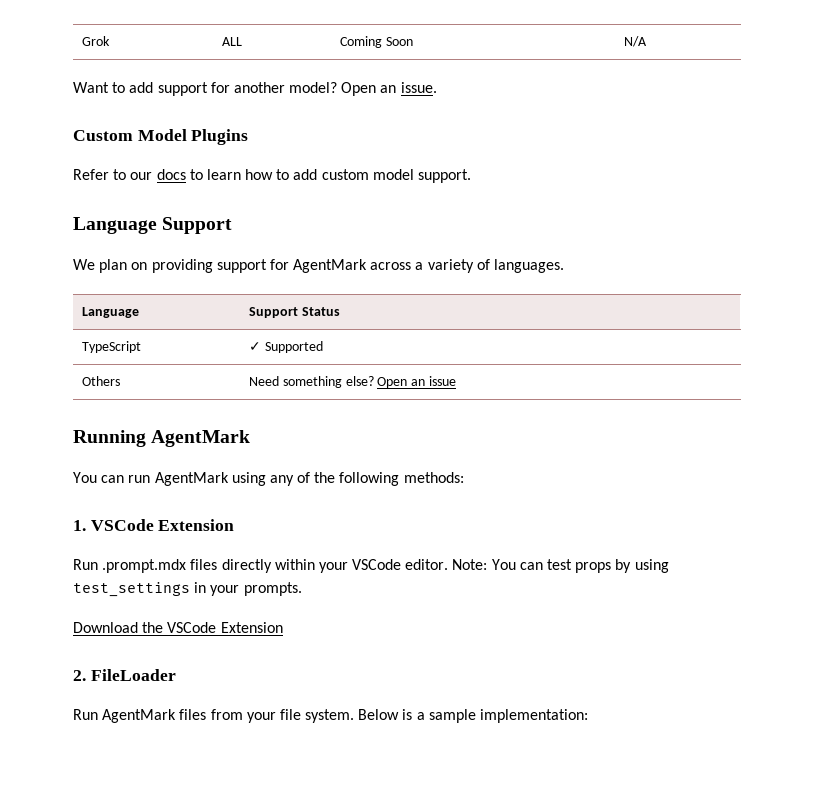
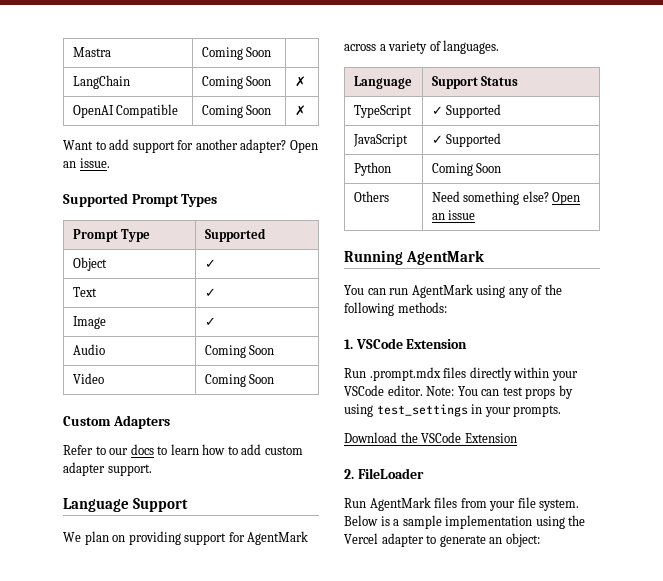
[81,36,110,46] [221,37,242,46] [339,36,413,48] [623,36,647,47] Grok | ALL | Coming Soon | N/A -> [72,47,111,57] [201,47,272,60] [72,75,130,89] [201,76,272,89] [294,76,306,87] [72,104,179,118] [201,105,272,118] [294,105,306,116] Mastra | Coming Soon | // LangChain | Coming Soon | ✗ // OpenAI Compatible | Coming Soon | ✗
[289,82,338,93] model? -> [240,139,287,153] adapter?
(437, 87) none -> [63,193,218,207] [72,229,151,242] [204,228,266,242] [72,257,107,271] [204,259,216,268] [72,287,97,297] [204,288,216,297] [72,316,106,329] [204,317,216,326] [72,344,105,355] [204,345,275,358] [72,373,104,384] [204,374,275,387] // Supported Prompt Types // Prompt Type | Supported // Object | ✓ // Text | ✓ // Image | ✓ // Audio | Coming Soon // Video | Coming Soon
[137,129,249,145] Model Plugins -> [112,415,170,429] Adapters
[372,169,414,180] model -> [63,462,105,476] adapter
(323, 347) none -> [352,134,408,147] [431,133,502,147] [353,162,391,176] [431,163,502,176] // JavaScript | ✓ Supported // Python | Coming Soon
[480,709,589,723] implementation: -> [445,515,586,529] [344,533,540,547] implementation using the Vercel adapter to generate an object:

